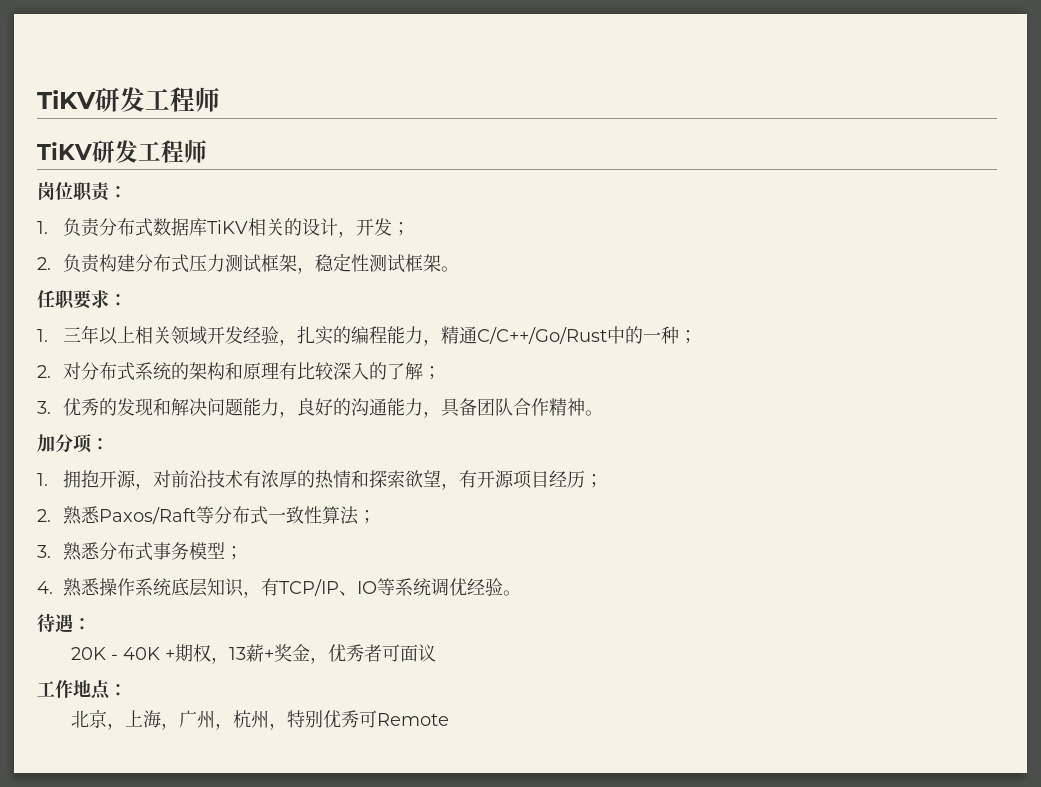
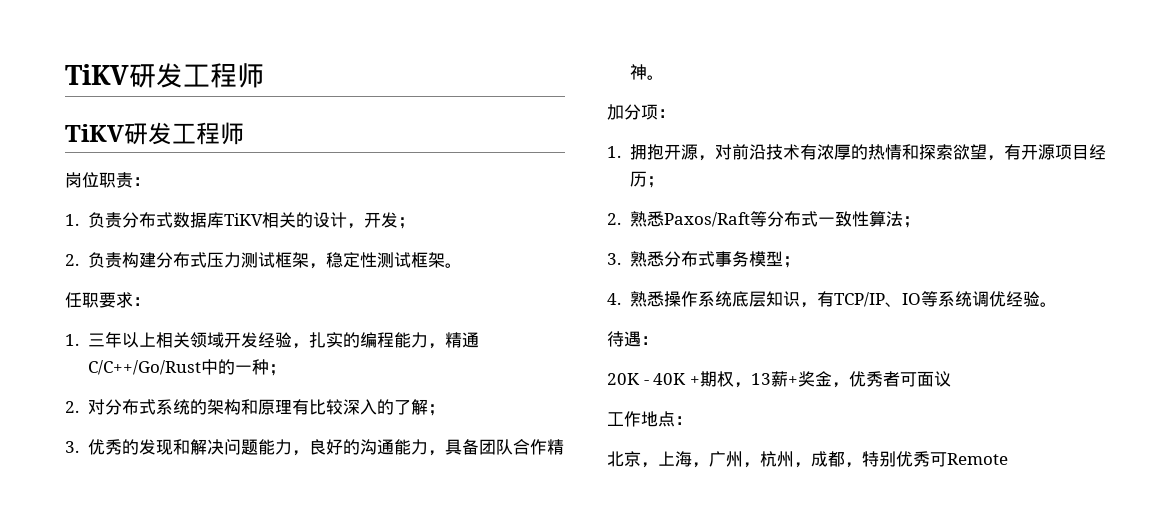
(288, 726) none -> [811,451,862,468] 成都，

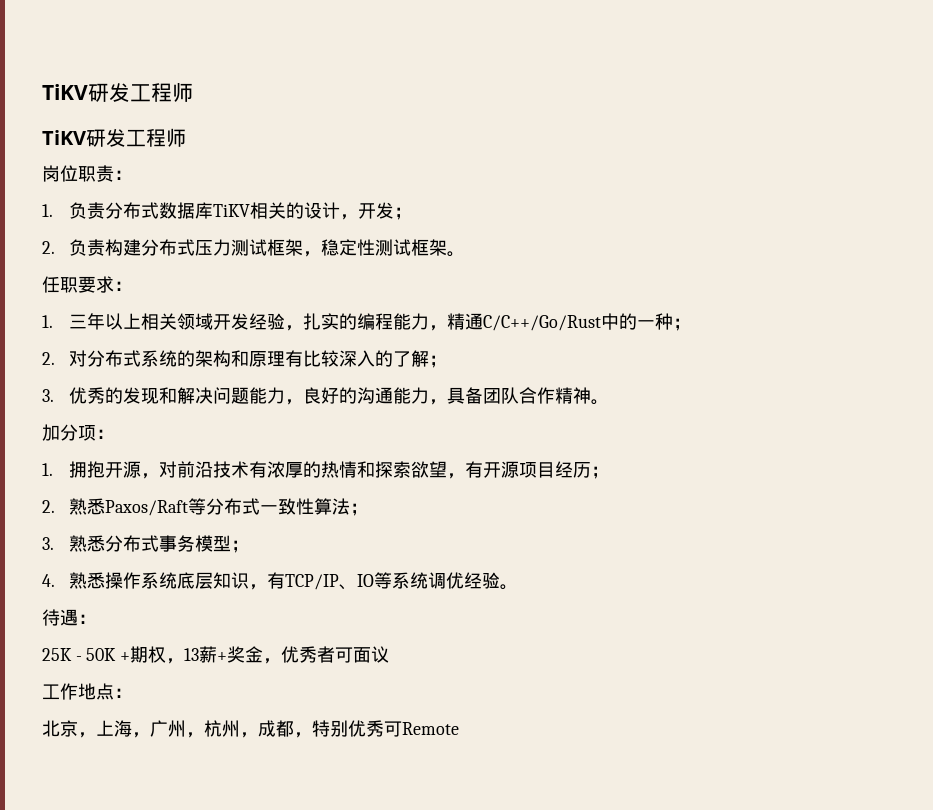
[607,373,687,385] 20K - 40K -> [42,648,117,661] 25K - 50K

